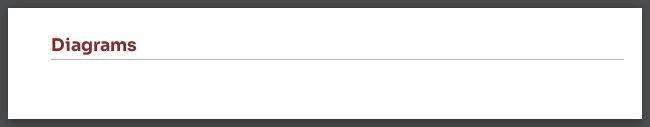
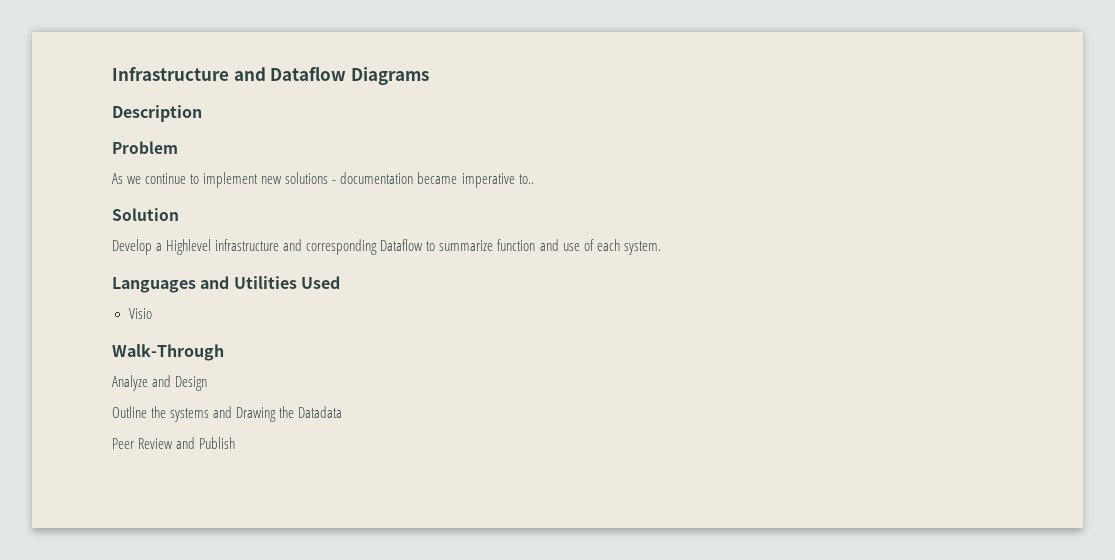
[51,37,137,55] Diagrams -> [112,67,429,85] [112,105,202,122] [112,141,178,154] [112,172,534,188] [112,208,179,221] [112,239,661,255] [112,276,340,293] [128,308,152,319] [112,344,224,361] [112,375,208,391] [112,406,343,422] [112,437,236,449] Infrastructure and Dataflow Diagrams // Description // Problem // As we continue to implement new solutions - documentation became imperative to.. // Solution // Develop a Highlevel infrastructure and corresponding Dataflow to summarize function and use of each system. // Languages and Utilities Used // Visio // Walk-Through // Analyze and Design // Outline the systems and Drawing the Datadata // Peer Review and Publish

